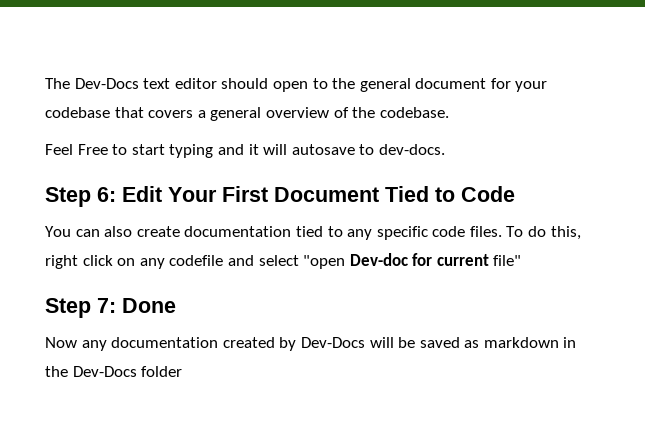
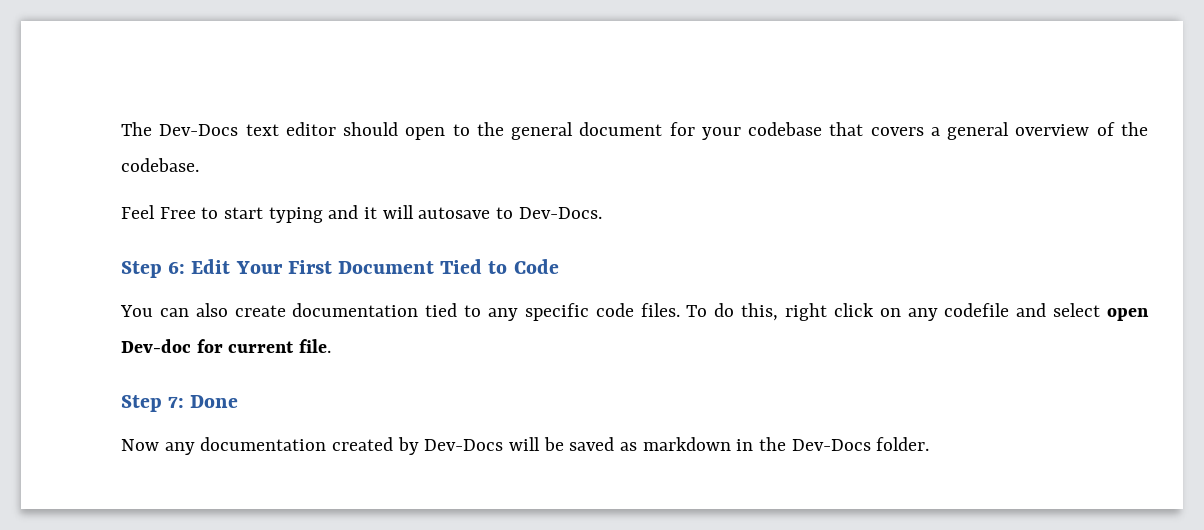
[378,144,445,155] dev-docs. -> [518,207,602,219] Dev-Docs.
[303,255,346,269] "open -> [1107,308,1150,321] open
[493,255,522,266] file" -> [299,339,332,353] file.
[141,366,183,377] folder -> [876,437,930,451] folder.

